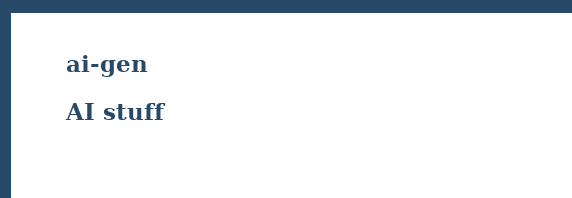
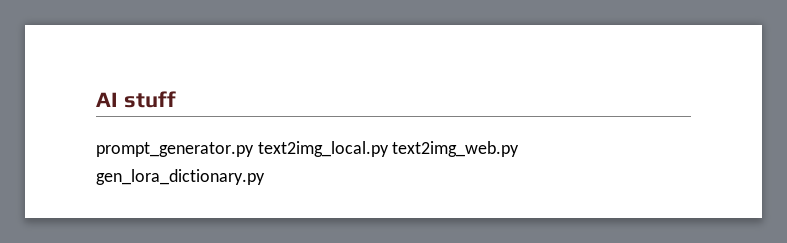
[66,55,148,77] ai-gen // -> (96, 99) none
(166, 111) none -> [96,141,520,157] [96,169,265,185] // prompt_generator.py text2img_local.py text2img_web.py gen_lora_dictionary.py

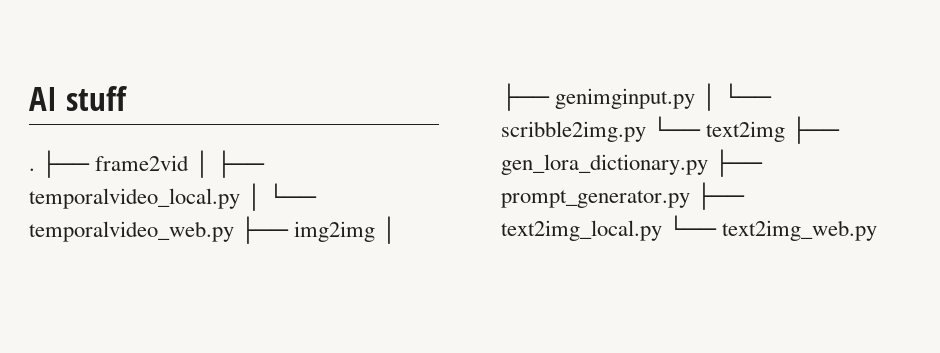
[96,141,520,157] [96,169,265,185] prompt_generator.py text2img_local.py text2img_web.py gen_lora_dictionary.py -> [29,150,266,178] [29,183,318,211] [29,216,398,244] [501,83,773,111] [501,116,841,144] [501,149,764,177] [501,182,746,210] [501,215,878,241] . ├── frame2vid │ ├── temporalvideo_local.py │ └── temporalvideo_web.py ├── img2img │ ├── genimginput.py │ └── scribble2img.py └── text2img ├── gen_lora_dictionary.py ├── prompt_generator.py ├── text2img_local.py └── text2img_web.py

